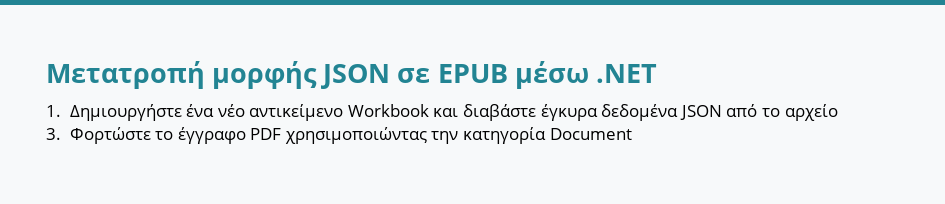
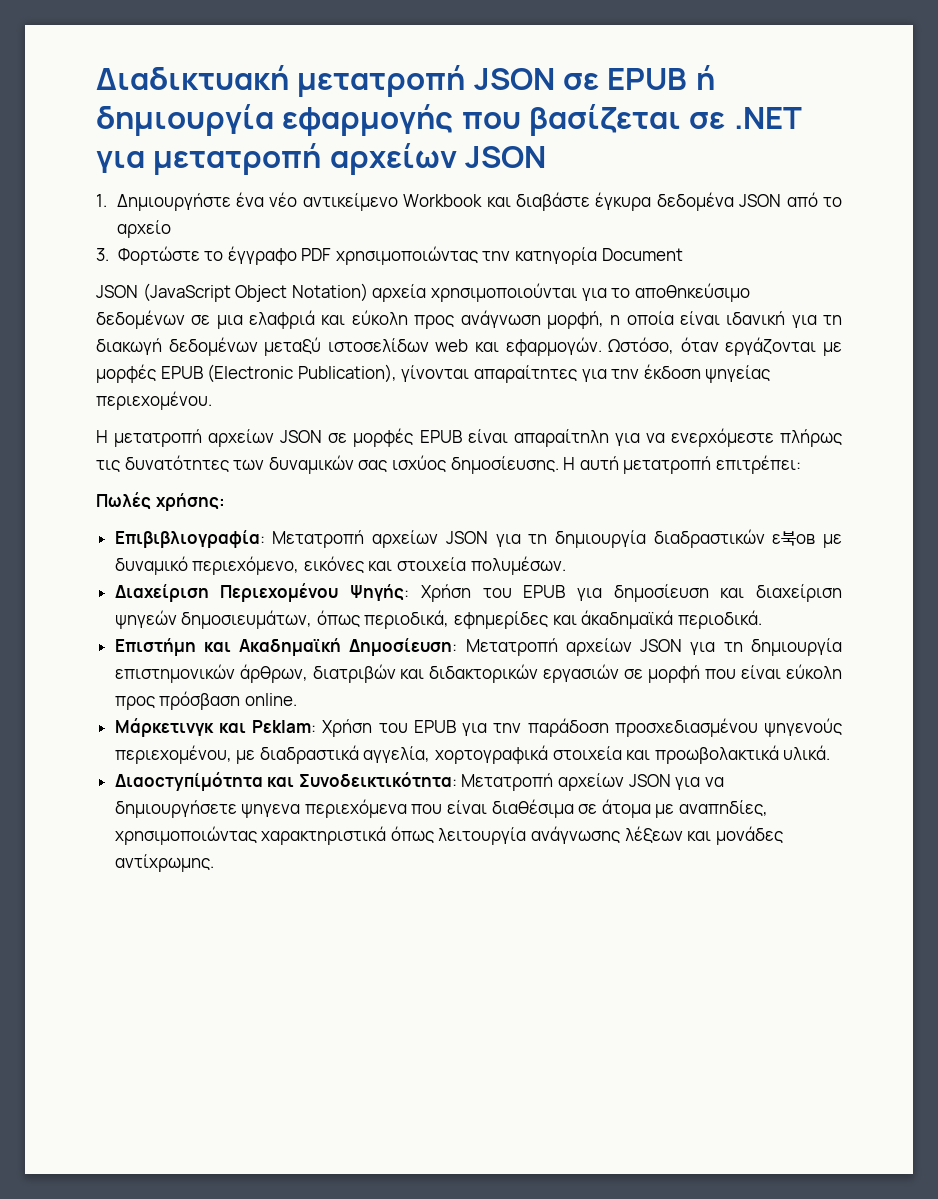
[46,61,318,89] Μετατροπή μορφής -> [96,65,466,97] Διαδικτυακή μετατροπή
[514,61,657,89] μέσω .NET -> [695,65,715,90] [96,104,802,136] [96,143,547,175] ή δημιουργία εφαρμογής που βασίζεται σε .NET για μετατροπή αρχείων JSON
(632, 134) none -> [96,283,750,302] [96,310,843,329] [96,337,843,356] [96,364,771,383] [96,391,212,410] [96,428,843,447] [96,455,801,474] [96,492,225,511] [114,529,842,548] [114,556,566,575] [114,583,842,602] [114,610,762,629] [114,638,842,656] [114,664,842,683] [114,691,297,710] [114,718,843,737] [114,745,831,764] [114,772,724,791] [114,799,769,818] [114,826,783,845] [114,854,214,872] // JSON (JavaScript Object Notation) αρχεία χρησιμοποιούνται για το αποθηκεύσιμο δεδομένων σε μια ελαφριά και εύκολη προς ανάγνωση μορφή, η οποία είναι ιδανική για τη διακωγή δεδομένων μεταξύ ιστοσελίδων web και εφαρμογών. Ωστόσο, όταν εργάζονται με μορφές EPUB (Electronic Publication), γίνονται απαραίτητες για την έκδοση ψηγείας περιεχομένου. // Η μετατροπή αρχείων JSON σε μορφές EPUB είναι απαραίτηλη για να ενερχόμεστε πλήρως τις δυνατότητες των δυναμικών σας ισχύος δημοσίευσης. Η αυτή μετατροπή επιτρέπει: // Πωλές χρήσης: // Επιβιβλιογραφία: Μετατροπή αρχείων JSON για τη δημιουργία διαδραστικών ε북ов με δυναμικό περιεχόμενο, εικόνες και στοιχεία πολυμέσων. // Διαχείριση Περιεχομένου Ψηγής: Χρήση του EPUB για δημοσίευση και διαχείριση ψηγεών δημοσιευμάτων, όπως περιοδικά, εφημερίδες και άκαδημαϊκά περιοδικά. // Επιστήμη και Ακαδημαϊκή Δημοσίευση: Μετατροπή αρχείων JSON για τη δημιουργία επιστημονικών άρθρων, διατριβών και διδακτορικών εργασιών σε μορφή που είναι εύκολη προς πρόσβαση online. // Μάρκετινγκ και Ρεklam: Χρήση του EPUB για την παράδοση προσχεδιασμένου ψηγενούς περιεχομένου, με διαδραστικά αγγελία, χορτογραφικά στοιχεία και προωβολακτικά υλικά. // Διαоступίμότητα και Συνοδεικτικότητα: Μετατροπή αρχείων JSON για να δημιουργήσετε ψηγενα περιεχόμενα που είναι διαθέσιμα σε άτομα με αναπηδίες, χρησιμοποιώντας χαρακτηριστικά όπως λειτουργία ανάγνωσης λέξεων και μονάδες αντίχρωμης.

